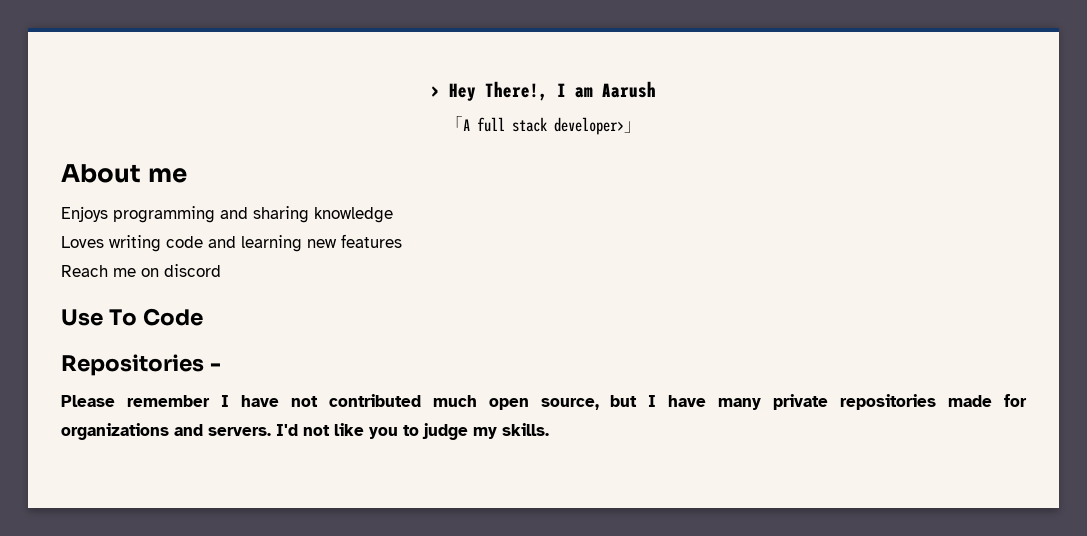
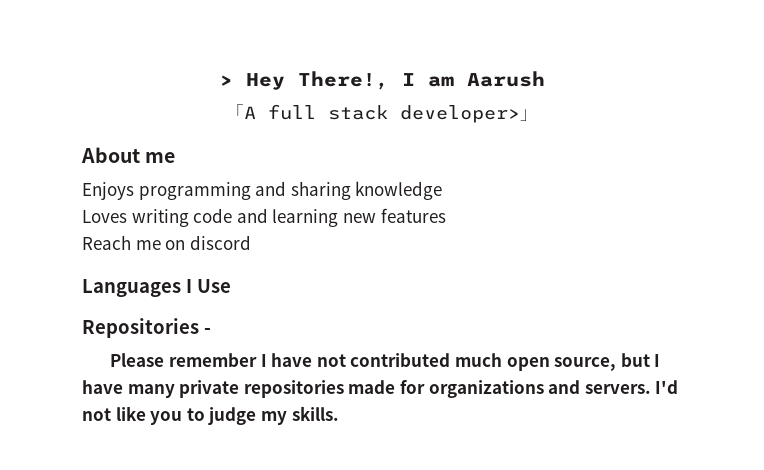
(221, 270) none -> [82,279,192,297] Languages I
[108,308,203,326] To Code -> (231, 286) none

